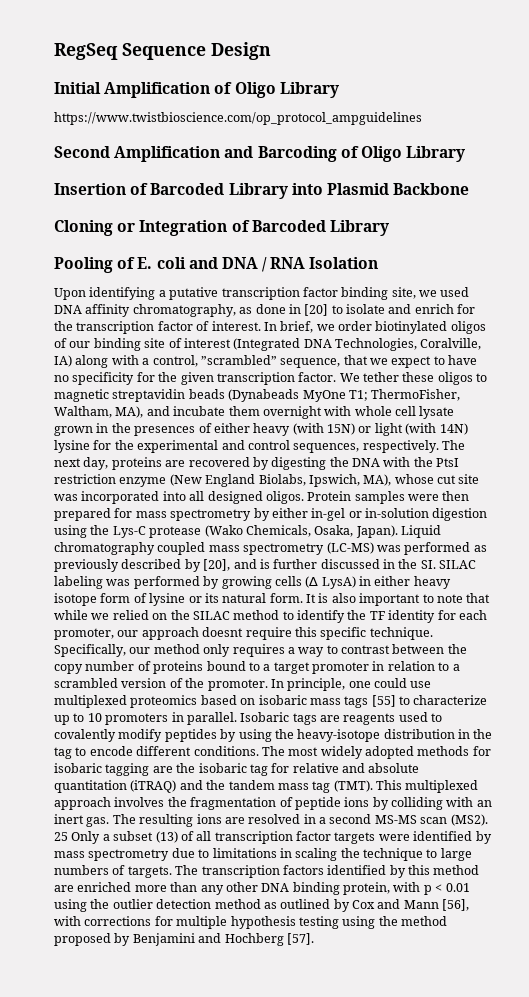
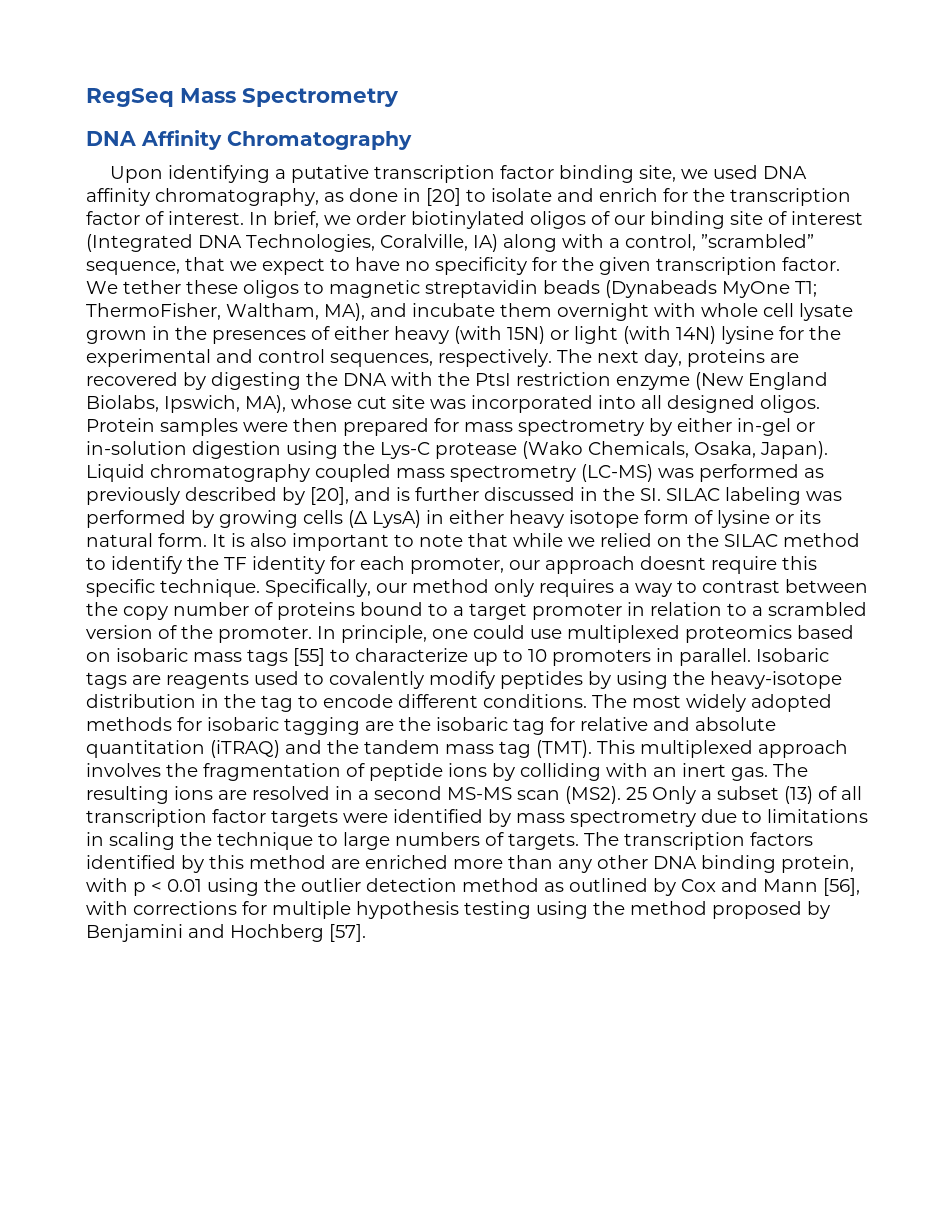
[122,42,271,60] [54,82,339,98] [54,112,422,125] [54,146,466,162] [54,183,470,199] [54,220,389,236] [54,257,379,273] Sequence Design // Initial Amplification of Oligo Library // https://www.twistbioscience.com/op_protocol_ampguidelines // Second Amplification and Barcoding of Oligo Library // Insertion of Barcoded Library into Plasmid Backbone // Cloning or Integration of Barcoded Library // Pooling of E. coli and DNA / RNA Isolation -> [180,88,399,107] [86,130,412,150] Mass Spectrometry // DNA Affinity Chromatography

